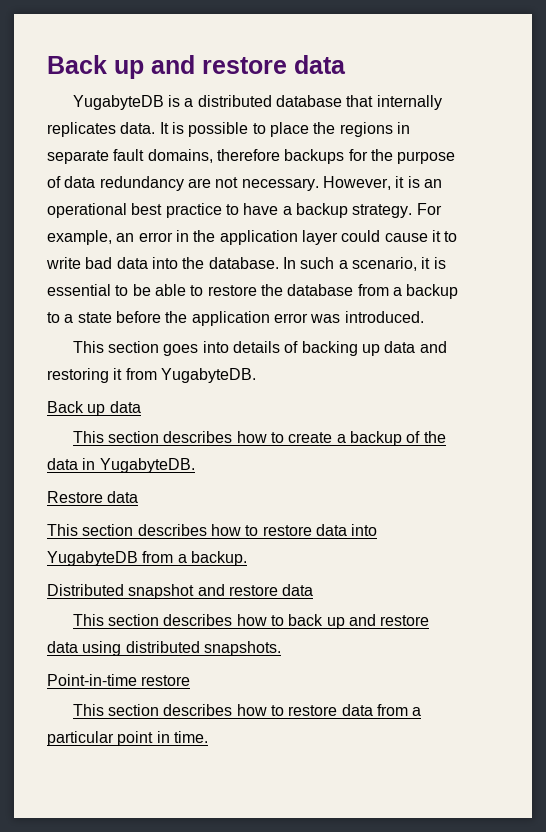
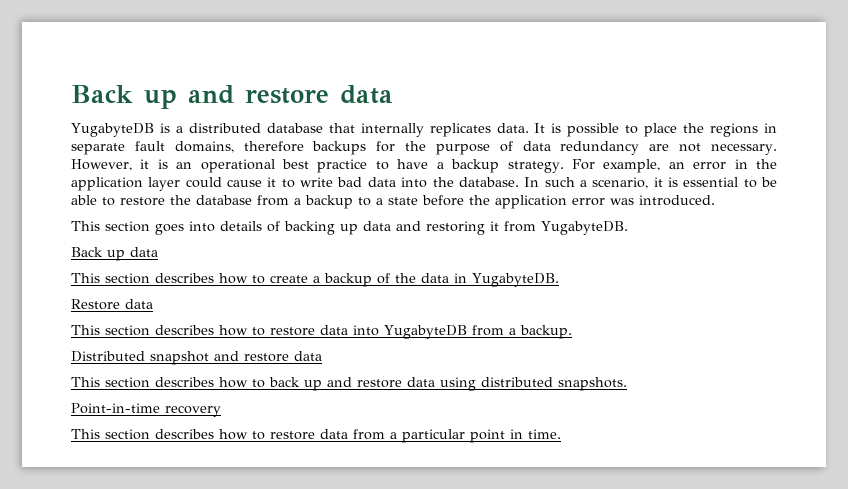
[141,675,191,686] restore -> [165,405,221,417] recovery

